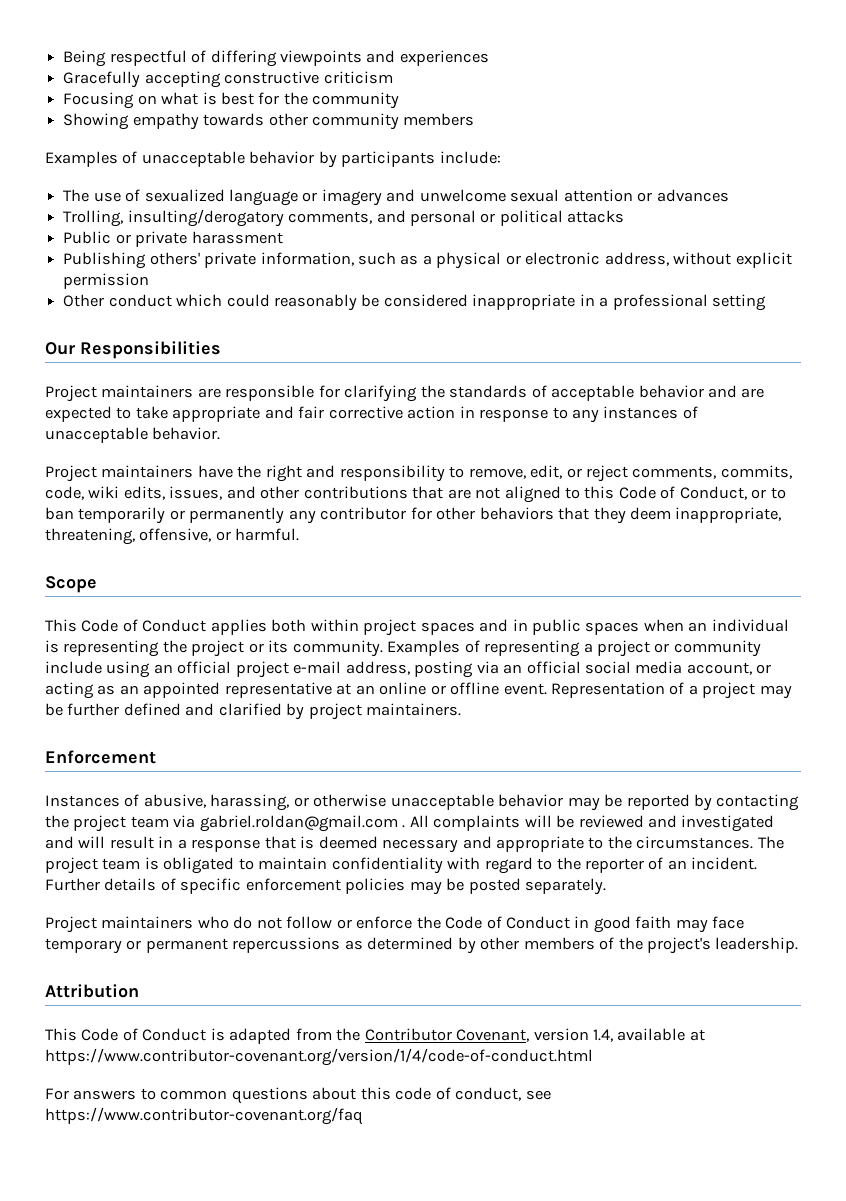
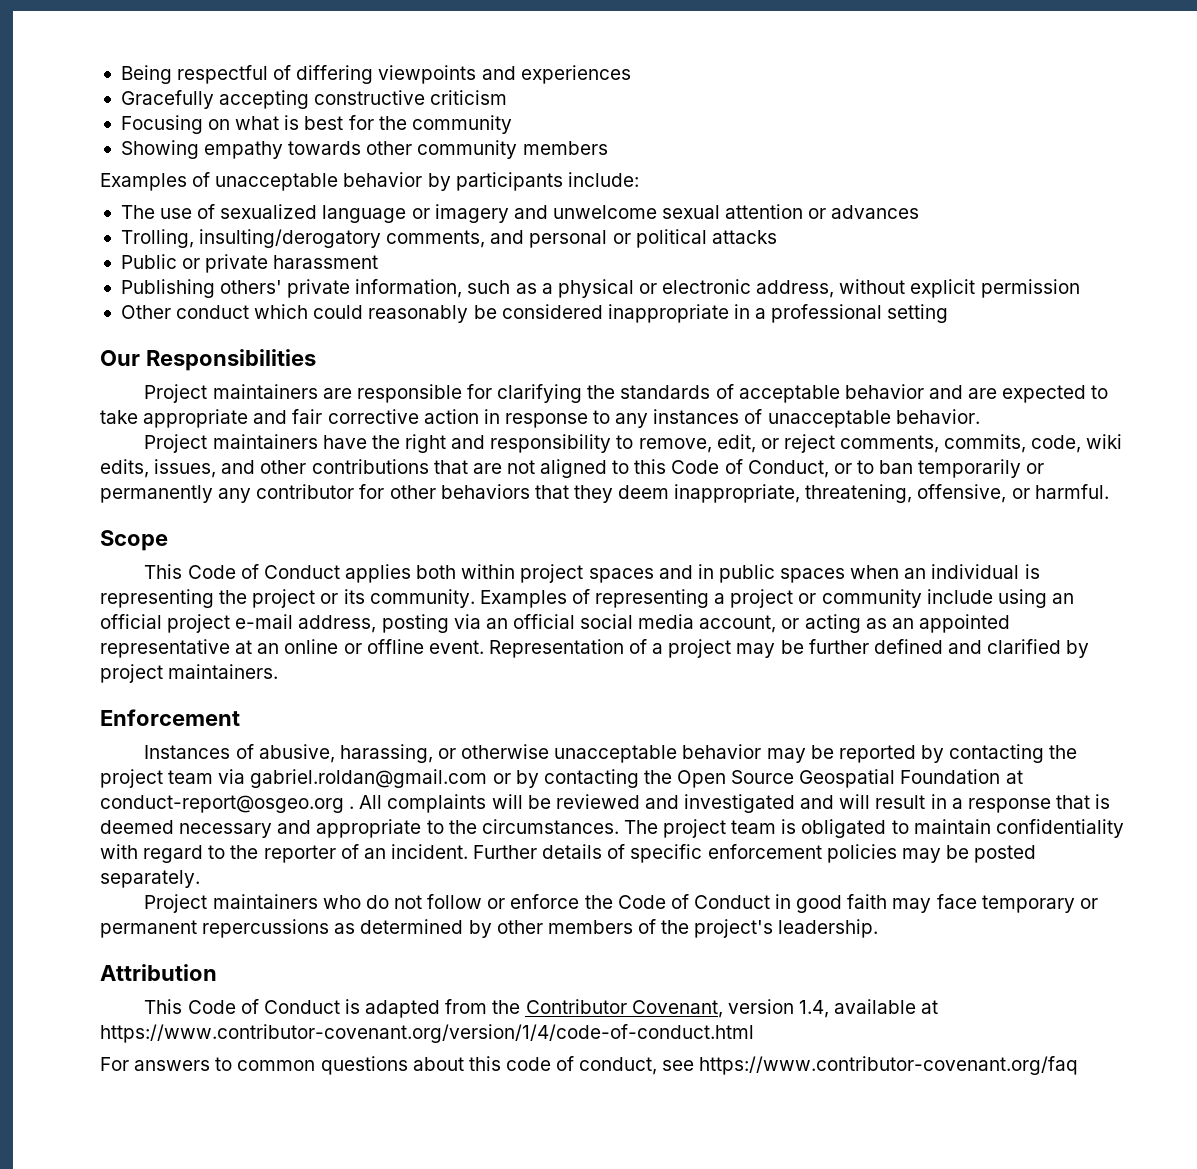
(398, 823) none -> [492,769,1023,788] [100,795,344,813] or by contacting the Open Source Geospatial Foundation at conduct-report@osgeo.org

